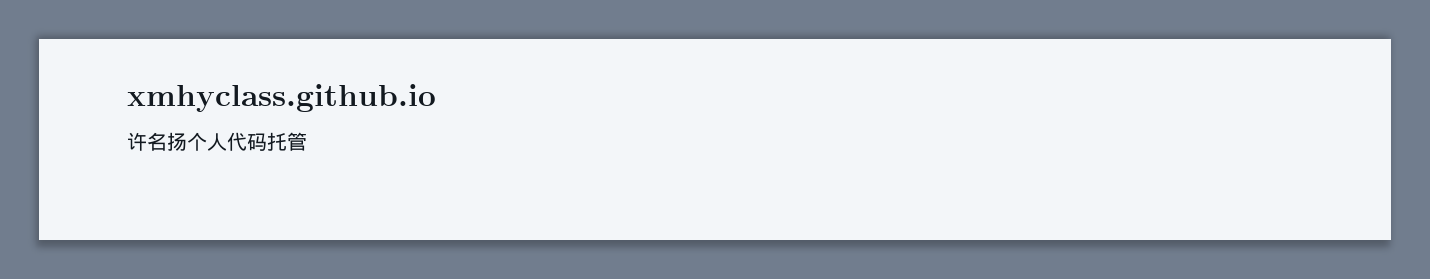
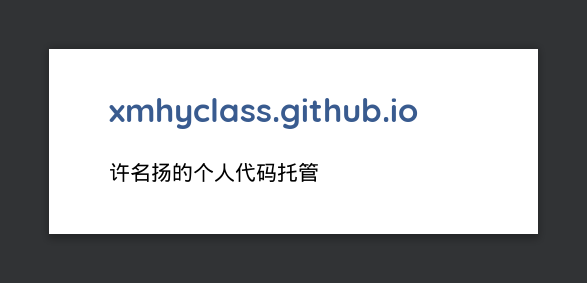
(187, 141) none -> [172,163,193,182] 的

